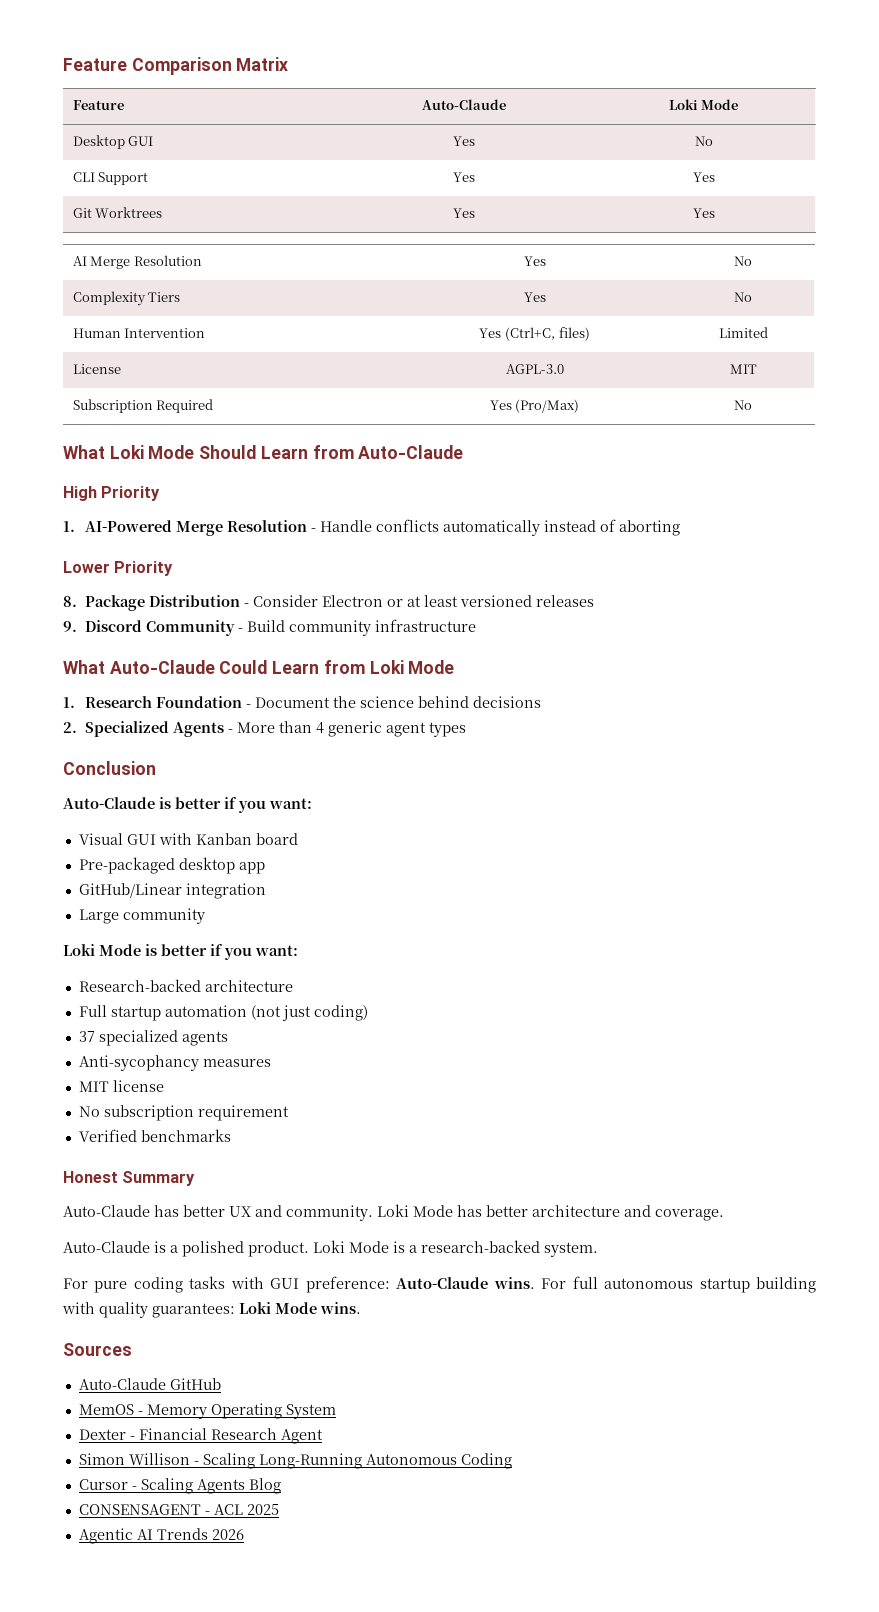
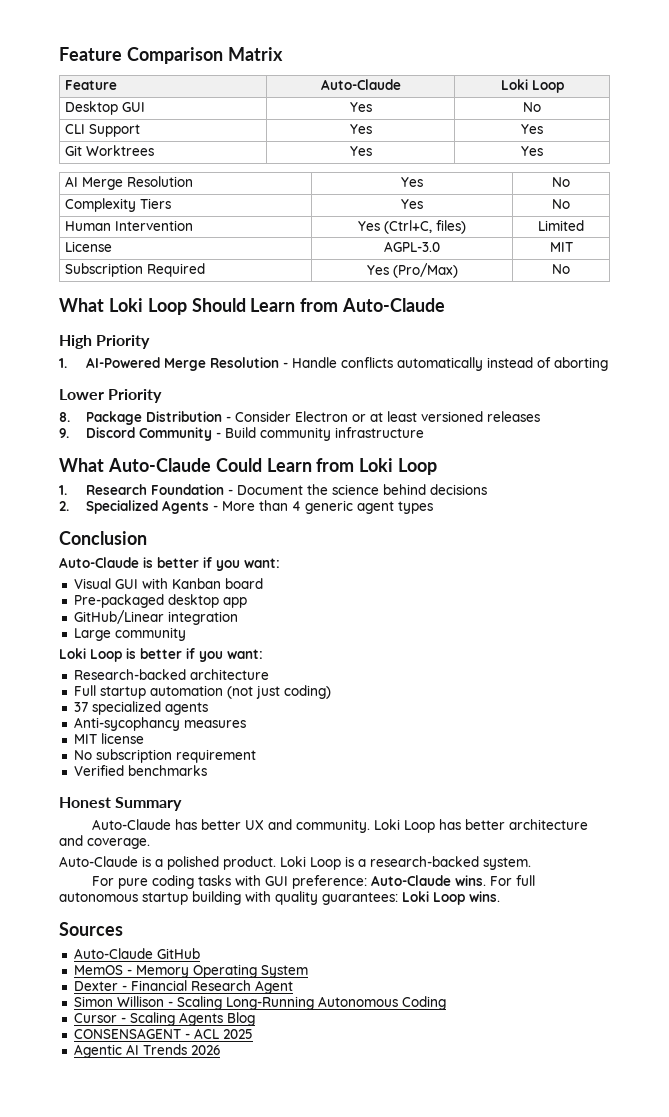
[701,99,739,110] Mode -> [531,80,564,93] Loop
[148,445,195,459] Mode -> [147,298,187,315] Loop
[408,660,455,674] Mode -> [398,458,438,475] Loop
[99,944,141,956] Mode -> [90,649,122,662] Loop
[413,1205,453,1217] Mode -> [403,820,435,833] Loop
[349,1241,389,1253] Mode -> [310,857,341,870] Loop
[275,1302,317,1314] Mode -> [433,892,465,905] Loop

